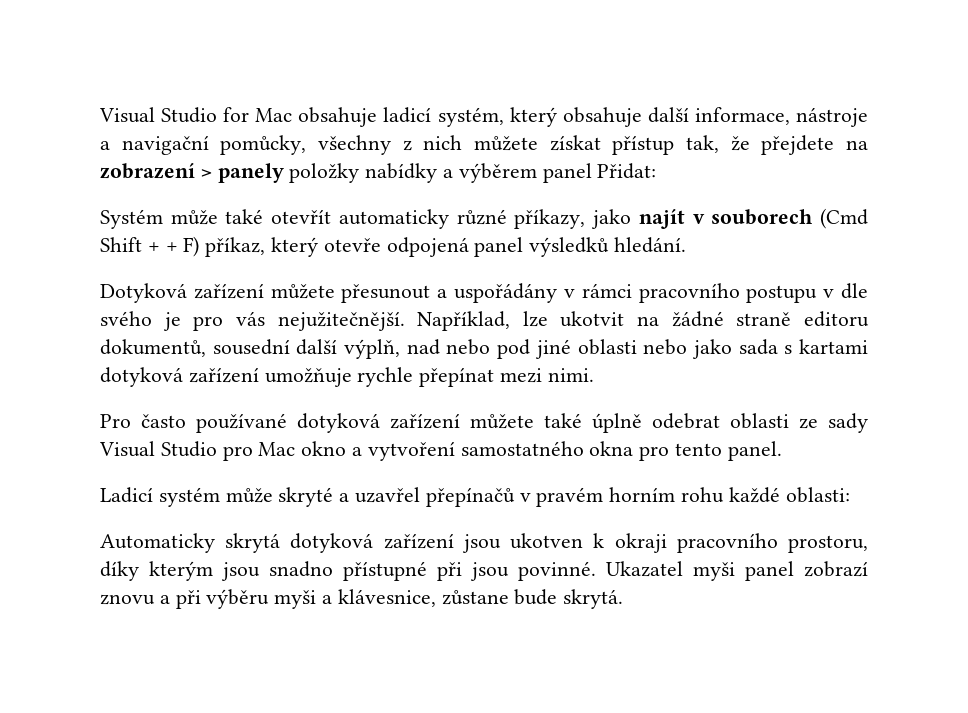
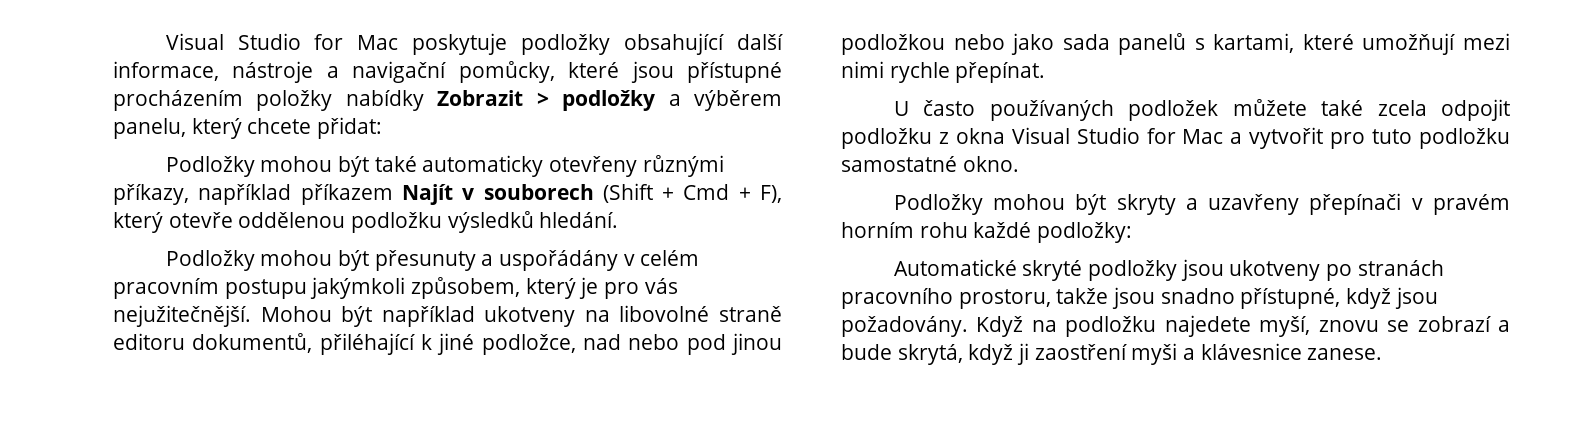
[99,107,642,127] Visual Studio for Mac obsahuje ladicí systém, který obsahuje -> [165,33,725,55] Visual Studio for Mac poskytuje podložky obsahující
[318,135,868,155] [100,163,657,183] [100,208,869,229] [100,236,687,257] [100,283,869,303] [100,311,869,331] [100,339,401,359] všechny z nich můžete získat přístup tak, že přejdete na zobrazení > panely položky nabídky a výběrem panel Přidat: // Systém může také otevřít automaticky různé příkazy, jako najít v souborech (Cmd Shift + + F) příkaz, který otevře odpojená panel výsledků hledání. // Dotyková zařízení můžete přesunout a uspořádány v rámci pracovního postupu v dle svého je pro vás nejužitečnější. Například, lze ukotvit na žádné straně editoru dokumentů, sousední další výplň, -> [568,61,782,83] [113,90,782,111] [113,117,383,139] [165,155,724,177] [113,183,783,205] [113,211,619,233] [165,250,700,271] [113,277,678,299] [113,305,782,327] [113,333,576,355] které jsou přístupné procházením položky nabídky Zobrazit > podložky a výběrem panelu, který chcete přidat: // Podložky mohou být také automaticky otevřeny různými příkazy, například příkazem Najít v souborech (Shift + Cmd + F), který otevře oddělenou podložku výsledků hledání. // Podložky mohou být přesunuty a uspořádány v celém pracovním postupu jakýmkoli způsobem, který je pro vás nejužitečnější. Mohou být například ukotveny na libovolné straně editoru dokumentů, přiléhající k jiné podložce,
[534,339,637,359] jiné oblasti -> [731,333,782,355] [841,34,945,55] jinou podložkou
[784,339,869,354] [100,367,594,387] [100,413,868,433] [99,441,782,461] [100,487,515,507] s kartami dotyková zařízení umožňuje rychle přepínat mezi nimi. // Pro často používané dotyková zařízení můžete také úplně odebrat oblasti ze sady Visual Studio pro Mac okno a vytvoření samostatného okna pro tento panel. // Ladicí systém může skryté a uzavřel přepínačů -> [1118,33,1510,55] [841,61,1046,83] [893,99,1510,121] [841,127,1510,149] [841,156,1019,172] [893,193,1402,215] panelů s kartami, které umožňují mezi nimi rychle přepínat. // U často používaných podložek můžete také zcela odpojit podložku z okna Visual Studio for Mac a vytvořit pro tuto podložku samostatné okno. // Podložky mohou být skryty a uzavřeny přepínači
[785,487,850,503] [100,533,868,553] [100,561,868,581] [100,589,624,609] oblasti: // Automaticky skrytá dotyková zařízení jsou ukotven k okraji pracovního prostoru, díky kterým jsou snadno přístupné při jsou povinné. Ukazatel myši panel zobrazí znovu a při výběru myši a klávesnice, zůstane bude skrytá. -> [1037,222,1133,243] [893,259,1444,281] [841,287,1438,309] [841,315,1510,337] [841,343,1383,365] podložky: // Automatické skryté podložky jsou ukotveny po stranách pracovního prostoru, takže jsou snadno přístupné, když jsou požadovány. Když na podložku najedete myší, znovu se zobrazí a bude skrytá, když ji zaostření myši a klávesnice zanese.

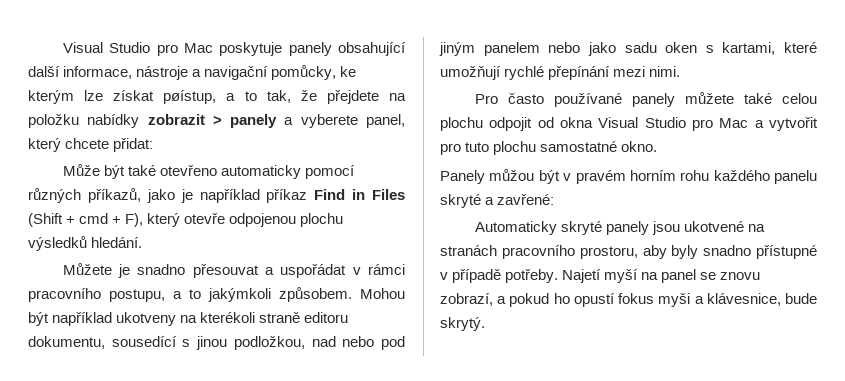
[165,33,344,50] Visual Studio for -> [62,42,178,56] Visual Studio pro
[521,34,611,55] podložky -> [288,42,332,56] panely
[568,61,782,83] [113,90,782,111] [113,117,383,139] [165,155,724,177] [113,184,594,205] které jsou přístupné procházením položky nabídky Zobrazit > podložky a výběrem panelu, který chcete přidat: // Podložky mohou být také automaticky otevřeny různými příkazy, například příkazem Najít v souborech -> [340,66,357,77] [28,90,406,104] [28,114,405,128] [28,138,154,152] [62,164,356,179] [28,188,405,203] ke kterým lze získat pøístup, a to tak, že přejdete na položku nabídky zobrazit > panely a vyberete panel, který chcete přidat: // Může být také otevřeno automaticky pomocí různých příkazů, jako je například příkaz Find in Files
[683,184,730,200] Cmd -> [79,213,109,224] cmd
[238,212,443,233] oddělenou podložku -> [229,213,344,227] odpojenou plochu
[165,250,700,271] [113,277,678,299] [113,305,251,327] Podložky mohou být přesunuty a uspořádány v celém pracovním postupu jakýmkoli způsobem, který je pro vás nejužitečnější. -> [62,263,406,278] [28,287,352,302] Můžete je snadno přesouvat a uspořádat v rámci pracovního postupu, a to jakýmkoli způsobem.
[619,305,710,322] libovolné -> [200,312,256,323] kterékoli
[192,333,782,355] [841,33,1510,55] [841,61,1046,83] [893,99,1510,121] [841,128,949,149] dokumentů, přiléhající k jiné podložce, nad nebo pod jinou podložkou nebo jako sada panelů s kartami, které umožňují mezi nimi rychle přepínat. // U často používaných podložek můžete také zcela odpojit podložku z -> [28,336,406,350] [439,42,817,56] [440,66,681,80] [474,92,817,107] [440,117,554,131] dokumentu, sousedící s jinou podložkou, nad nebo pod jiným panelem nebo jako sadu oken s kartami, které umožňují rychlé přepínání mezi nimi. // Pro často používané panely můžete také celou plochu odpojit od
[1146,128,1176,144] for -> [692,119,713,131] pro
[1419,128,1510,149] podložku -> [493,141,537,155] plochu
[893,193,1510,215] [841,222,1133,243] [893,259,1444,281] [841,287,1438,309] [841,315,1510,337] [841,343,1383,365] Podložky mohou být skryty a uzavřeny přepínači v pravém horním rohu každé podložky: // Automatické skryté podložky jsou ukotveny po stranách pracovního prostoru, takže jsou snadno přístupné, když jsou požadovány. Když na podložku najedete myší, znovu se zobrazí a bude skrytá, když ji zaostření myši a klávesnice zanese. -> [440,169,817,184] [440,194,555,208] [474,221,766,235] [440,245,817,259] [440,269,761,283] [440,293,817,307] [440,317,485,331] Panely můžou být v pravém horním rohu každého panelu skryté a zavřené: // Automaticky skryté panely jsou ukotvené na stranách pracovního prostoru, aby byly snadno přístupné v případě potřeby. Najetí myší na panel se znovu zobrazí, a pokud ho opustí fokus myši a klávesnice, bude skrytý.

